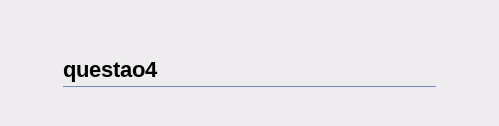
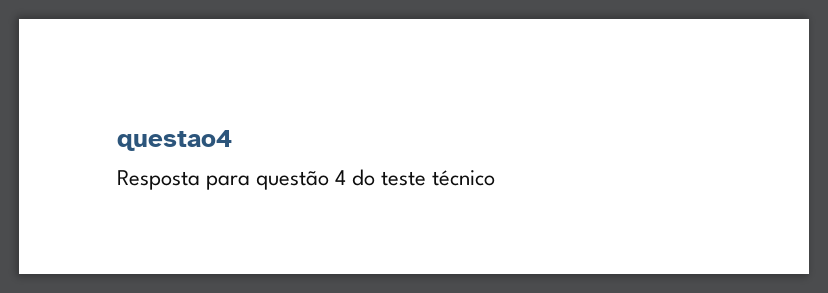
(158, 72) none -> [117,169,496,190] // Resposta para questão 4 do teste técnico

